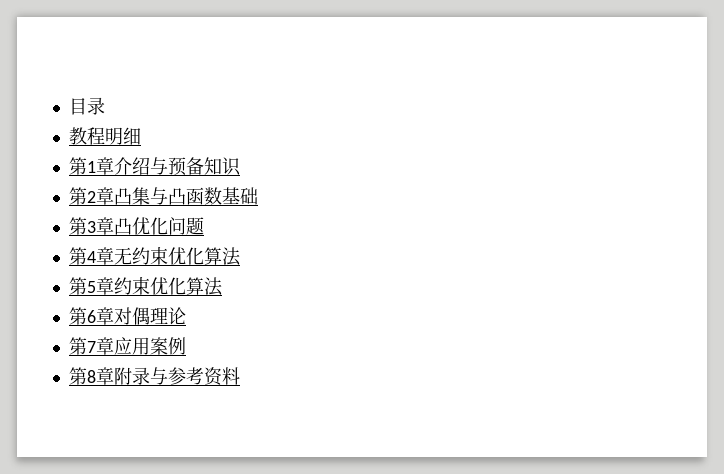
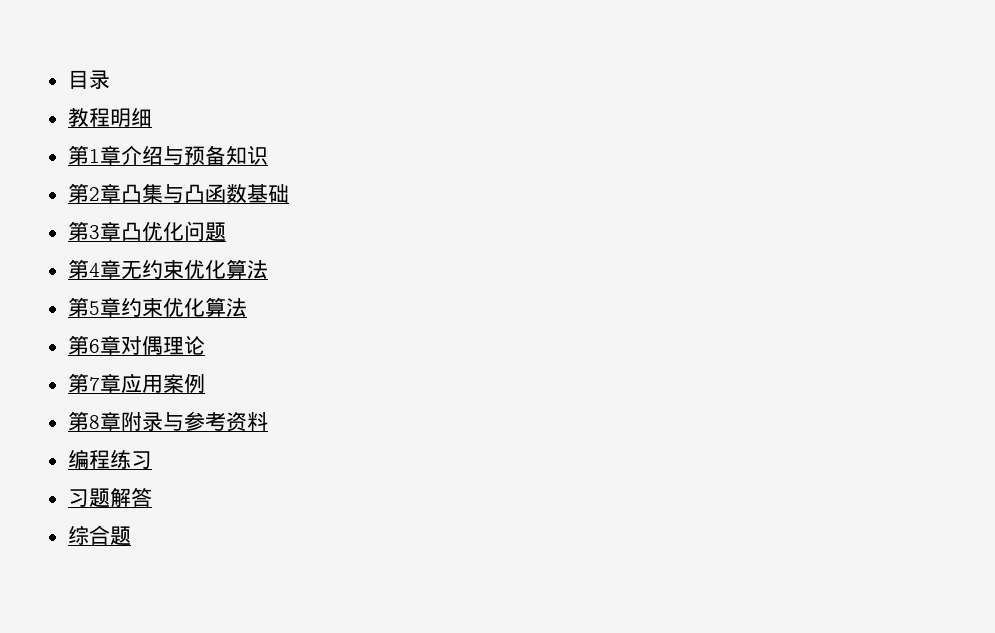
(240, 376) none -> [67,449,152,469] [67,487,152,508] [67,525,131,546] // 编程练习 // 习题解答 // 综合题

